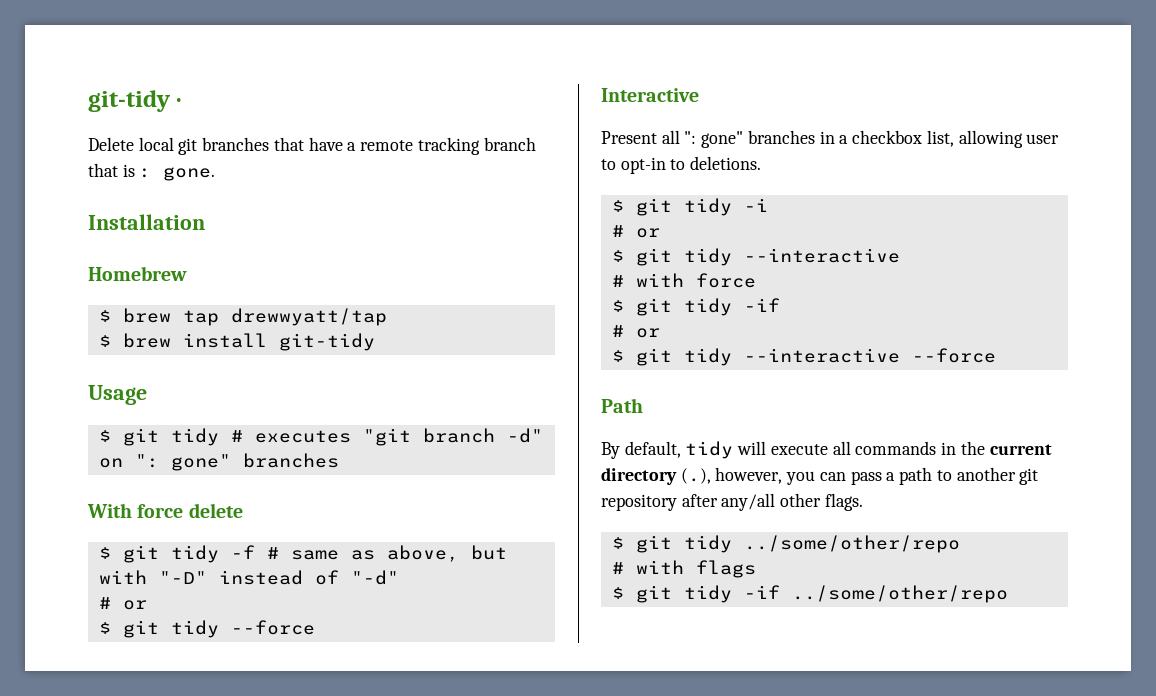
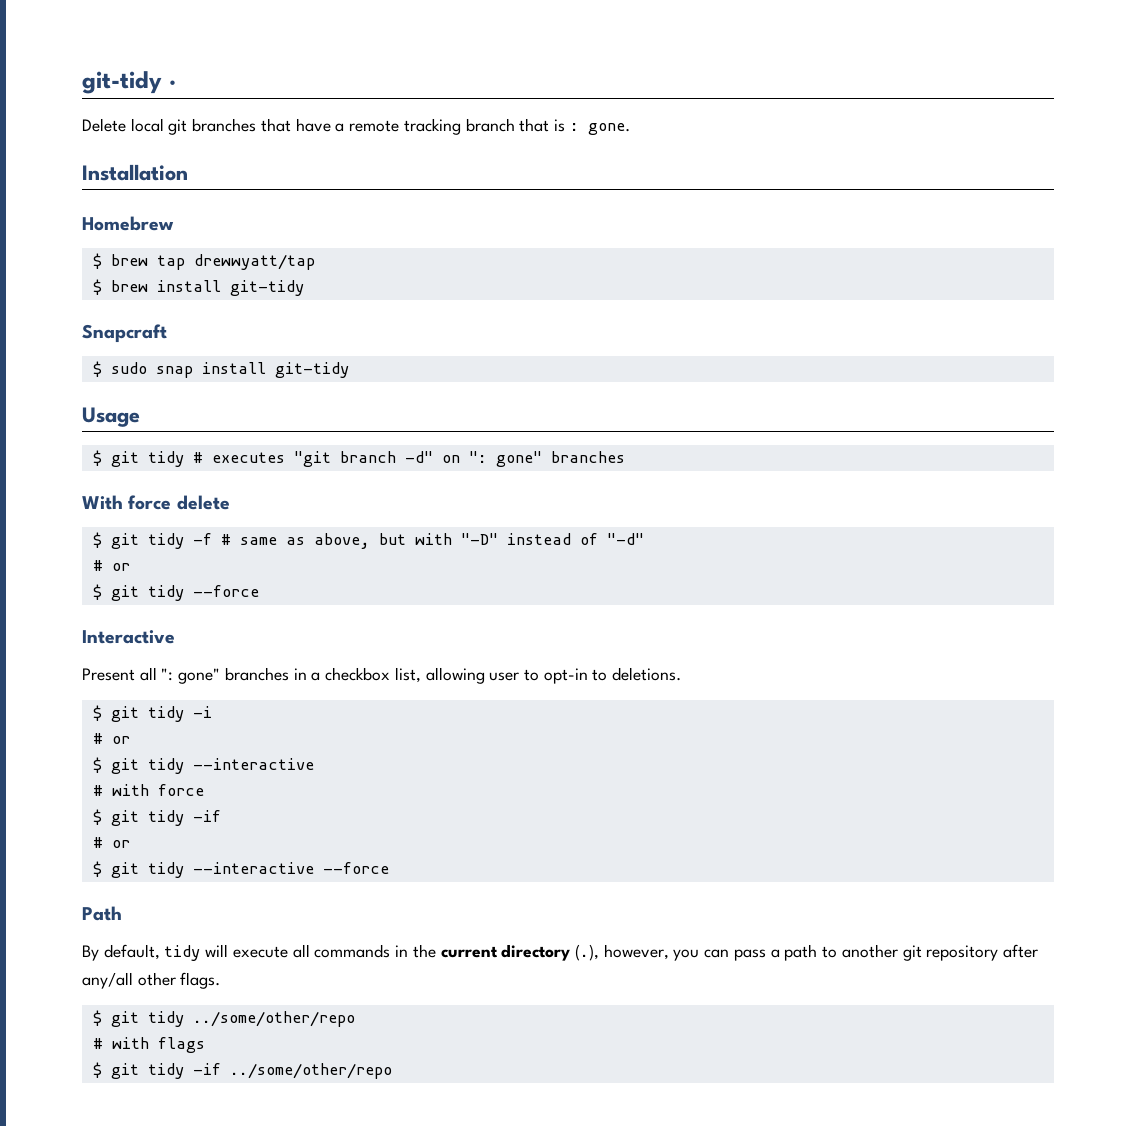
(375, 342) none -> [82,324,167,343] [92,361,349,378] // Snapcraft // $ sudo snap install git-tidy

